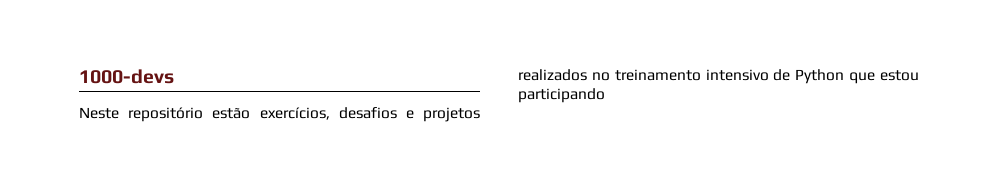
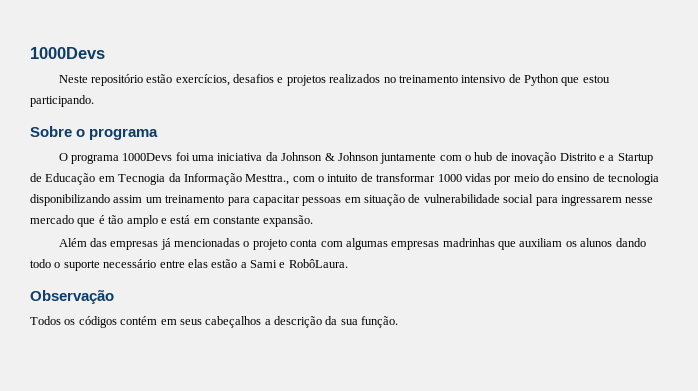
[79,69,174,84] 1000-devs -> [30,47,105,59] 1000Devs
[518,88,605,103] participando -> [30,95,94,107] [30,126,159,140] [58,152,653,164] [30,173,660,185] [30,194,654,206] [30,215,314,227] [58,238,646,250] [30,259,348,271] [30,289,114,304] [30,316,399,328] participando. // Sobre o programa // O programa 1000Devs foi uma iniciativa da Johnson & Johnson juntamente com o hub de inovação Distrito e a Startup de Educação em Tecnogia da Informação Mesttra., com o intuito de transformar 1000 vidas por meio do ensino de tecnologia disponibilizando assim um treinamento para capacitar pessoas em situação de vulnerabilidade social para ingressarem nesse mercado que é tão amplo e está em constante expansão. // Além das empresas já mencionadas o projeto conta com algumas empresas madrinhas que auxiliam os alunos dando todo o suporte necessário entre elas estão a Sami e RobôLaura. // Observação // Todos os códigos contém em seus cabeçalhos a descrição da sua função.

